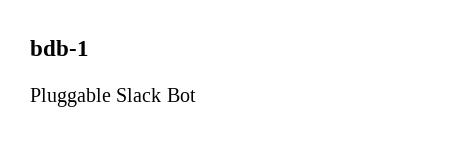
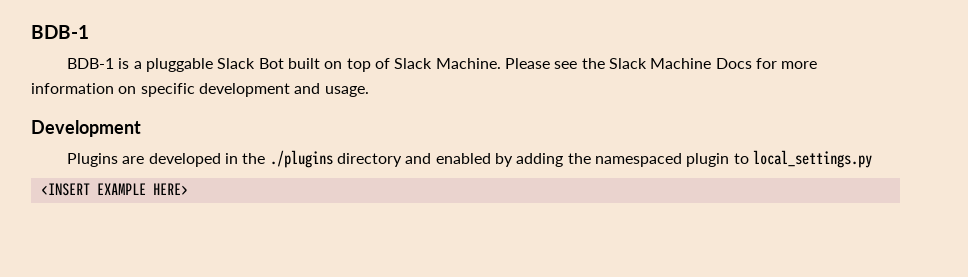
[30,40,89,56] [30,88,196,107] bdb-1 // Pluggable Slack Bot -> [31,25,89,39] [67,58,818,72] [31,83,369,97] [31,120,141,137] [67,150,872,168] [40,183,188,196] BDB-1 // BDB-1 is a pluggable Slack Bot built on top of Slack Machine. Please see the Slack Machine Docs for more information on specific development and usage. // Development // Plugins are developed in the ./plugins directory and enabled by adding the namespaced plugin to local_settings.py // <INSERT EXAMPLE HERE>

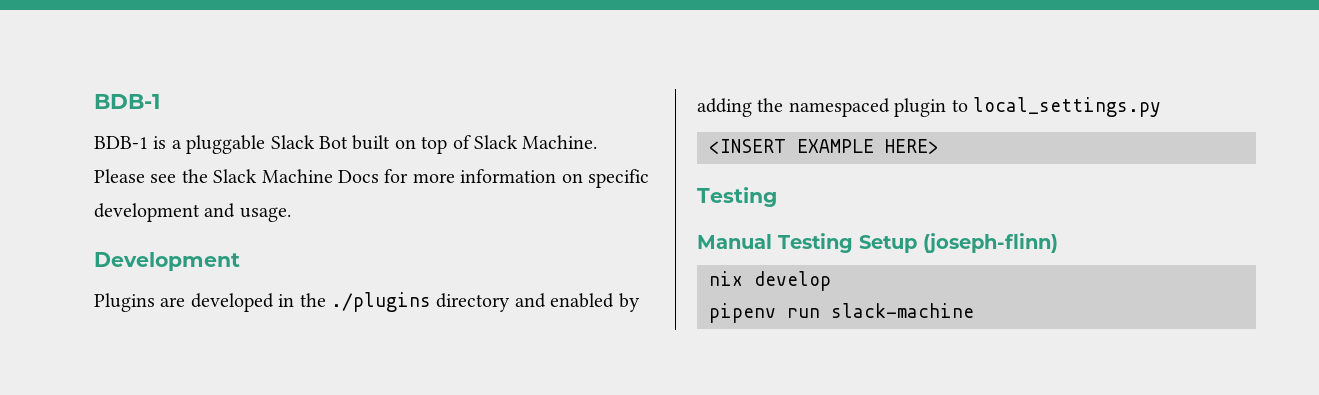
(188, 189) none -> [697,187,777,207] [697,233,1058,253] [709,271,831,291] [709,303,974,323] // Testing // Manual Testing Setup (joseph-flinn) // nix develop // pipenv run slack-machine

